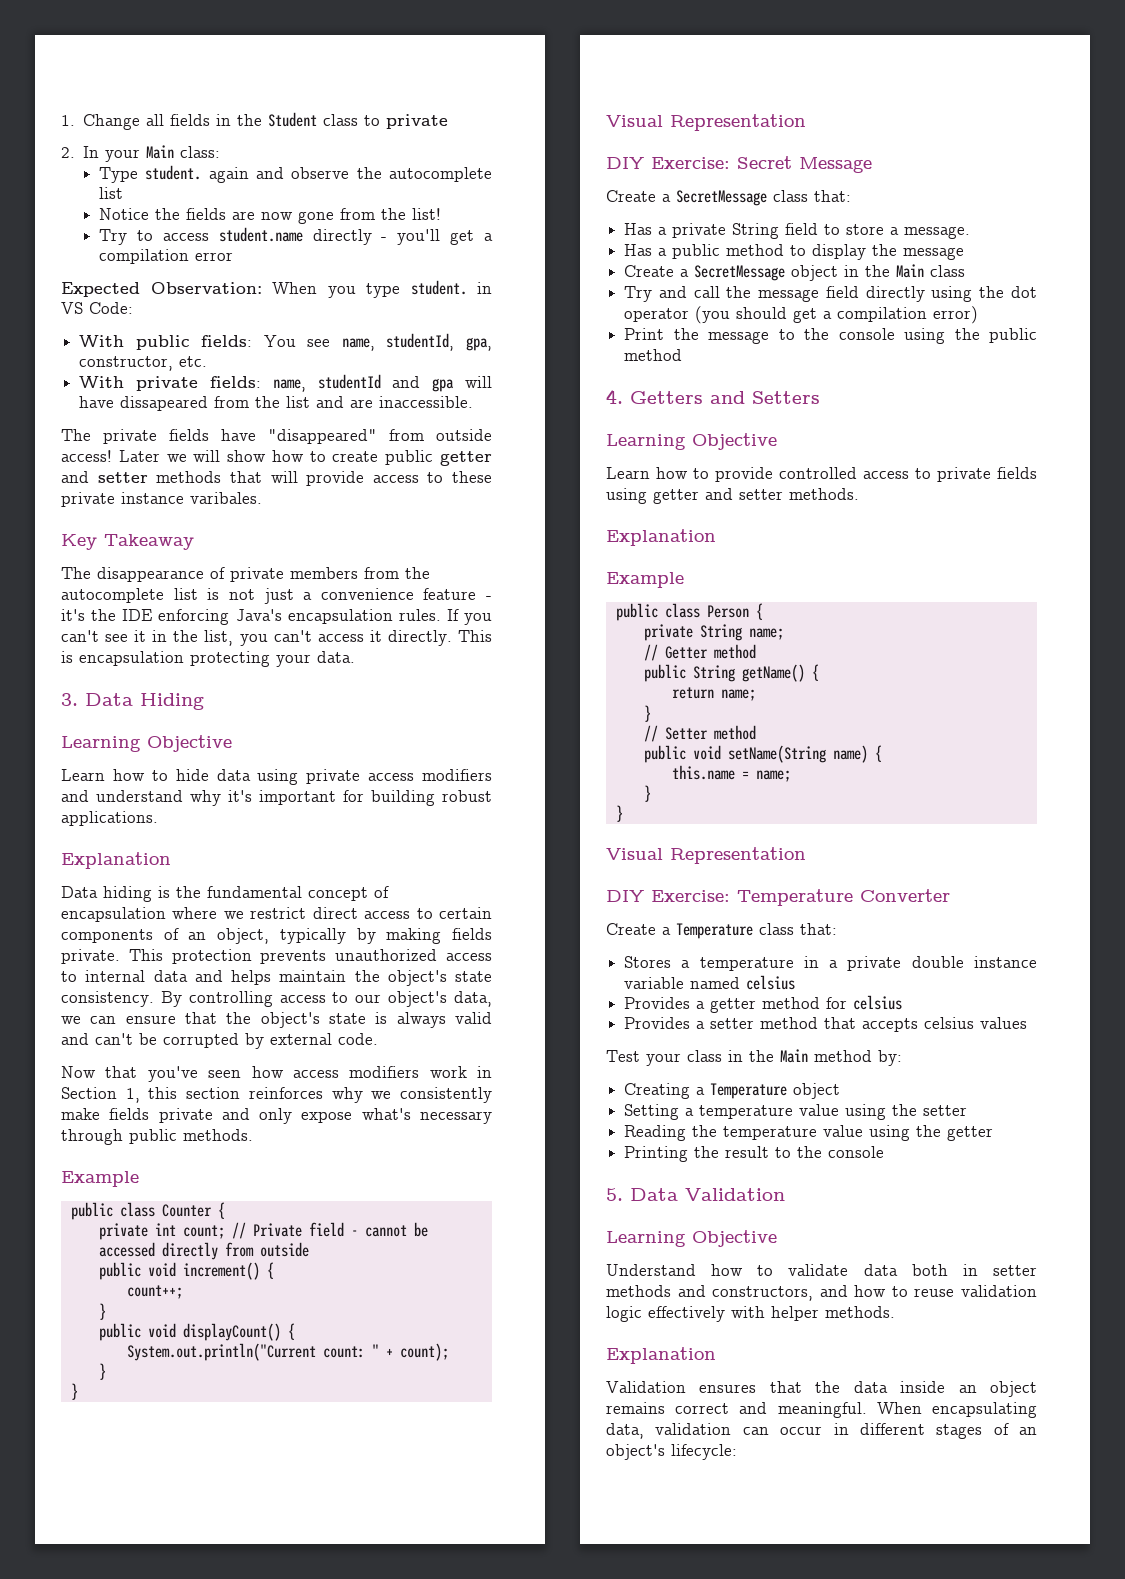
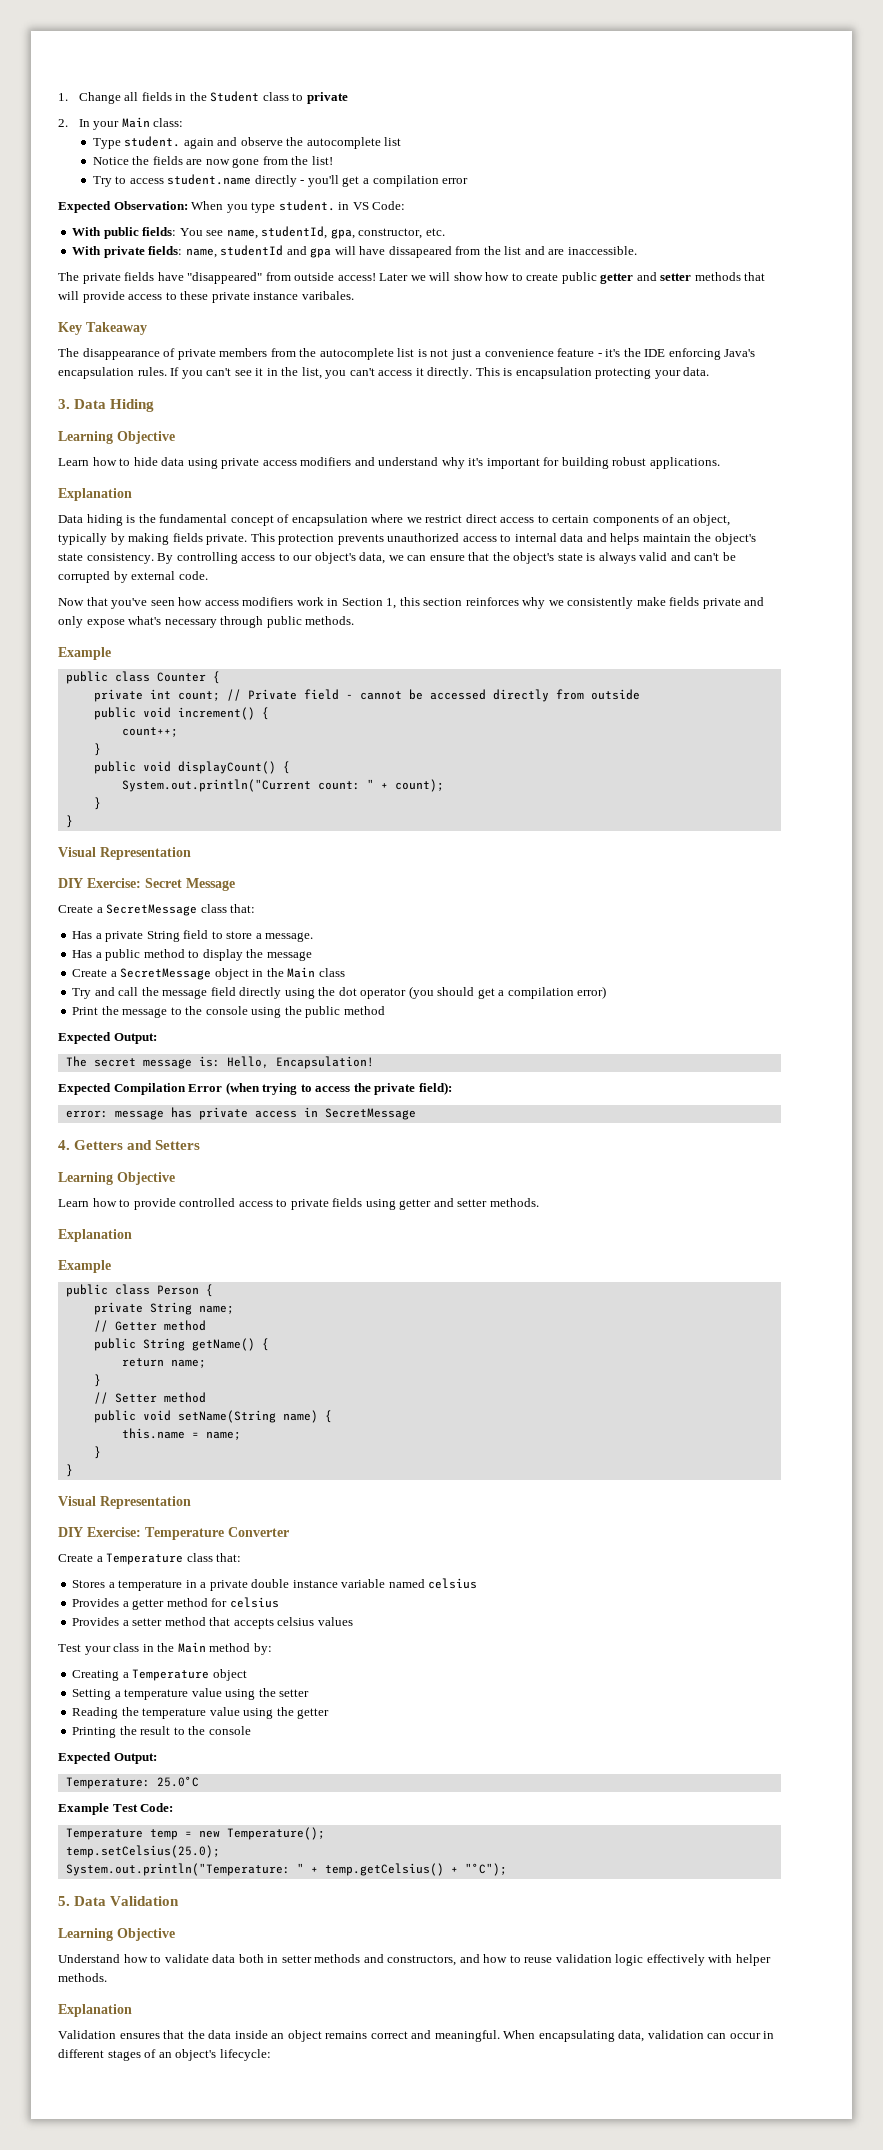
(683, 355) none -> [58,1032,157,1044] [65,1056,374,1069] [58,1082,452,1095] [65,1107,416,1120] // Expected Output: // The secret message is: Hello, Encapsulation! // Expected Compilation Error (when trying to access the private field): // error: message has private access in SecretMessage
(885, 1152) none -> [58,1752,157,1764] [65,1776,199,1789] [58,1803,174,1815] [65,1827,325,1840] [65,1845,220,1858] [65,1863,507,1876] // Expected Output: // Temperature: 25.0°C // Example Test Code: // Temperature temp = new Temperature(); // temp.setCelsius(25.0); // System.out.println("Temperature: " + temp.getCelsius() + "°C");

